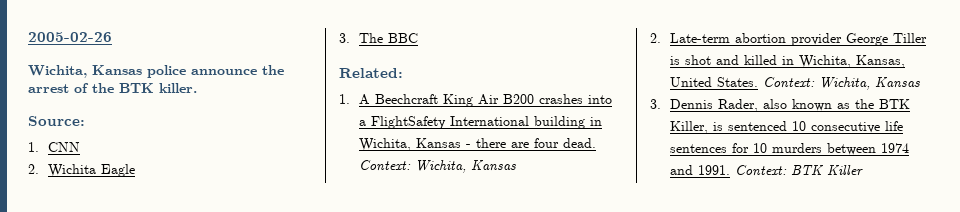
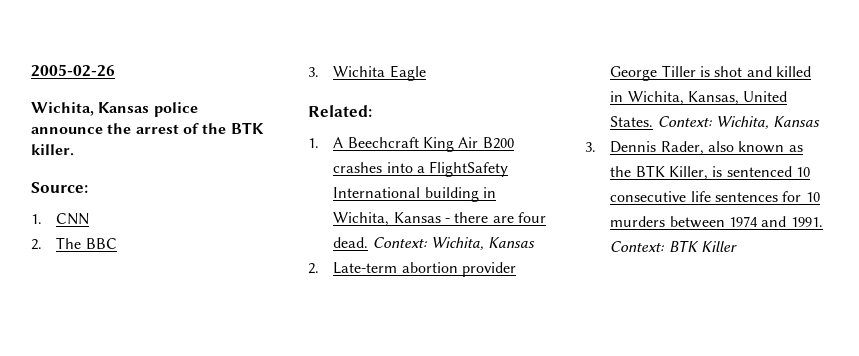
(39, 169) none -> [56,237,117,249] [308,67,319,77] The BBC // 3.
[339,33,418,43] // 3. The BBC -> (426, 73) none

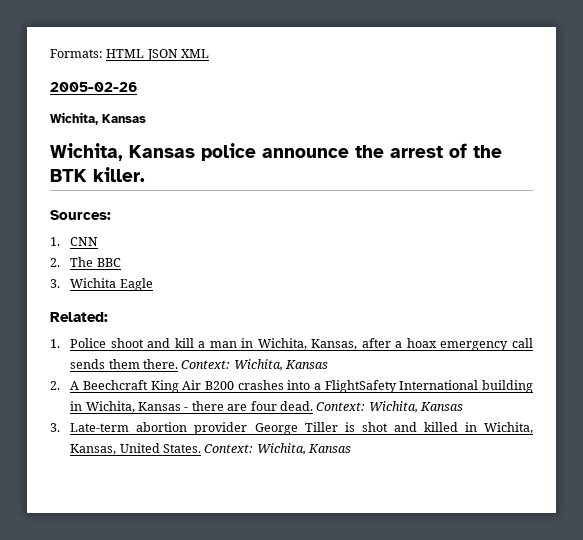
(31, 70) none -> [50,49,210,61] Formats: HTML JSON XML //
(150, 107) none -> [50,143,195,161] // Wichita, Kansas
[31,182,88,193] Source: -> [50,210,111,220] Sources:
(319, 143) none -> [70,338,533,351] [70,359,329,371] [50,381,60,390] Police shoot and kill a man in Wichita, Kansas, after a hoax emergency call sends them there. Context: Wichita, Kansas // 2.
[308,263,319,274] 2. -> [50,423,60,432] 3.
[585,141,803,155] [610,165,811,180] [610,191,820,202] [610,216,823,228] [610,240,738,252] // 3. Dennis Rader, also known as the BTK Killer, is sentenced 10 consecutive life sentences for 10 murders between 1974 and 1991. Context: BTK Killer -> (352, 448) none

